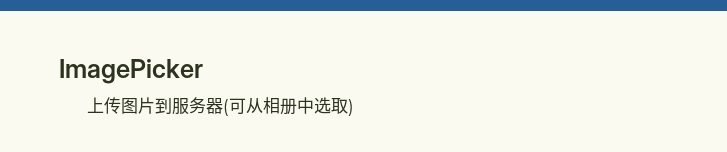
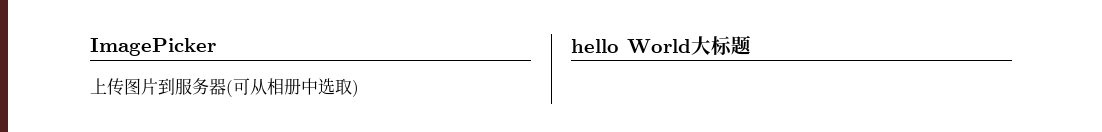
(354, 107) none -> [571,35,751,56] // hello World大标题

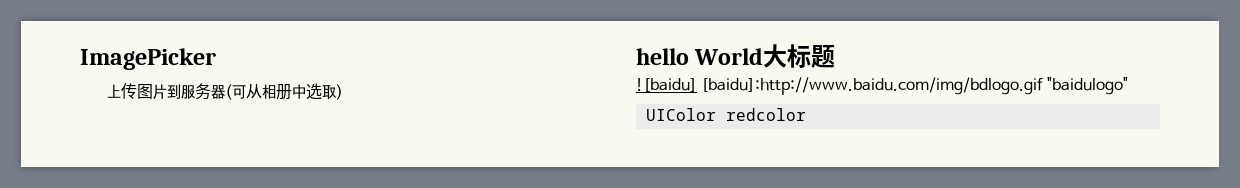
(751, 45) none -> [636,77,1128,95] [645,108,806,121] // ![baidu] [baidu]:http://www.baidu.com/img/bdlogo.gif "baidulogo" // UIColor redcolor

